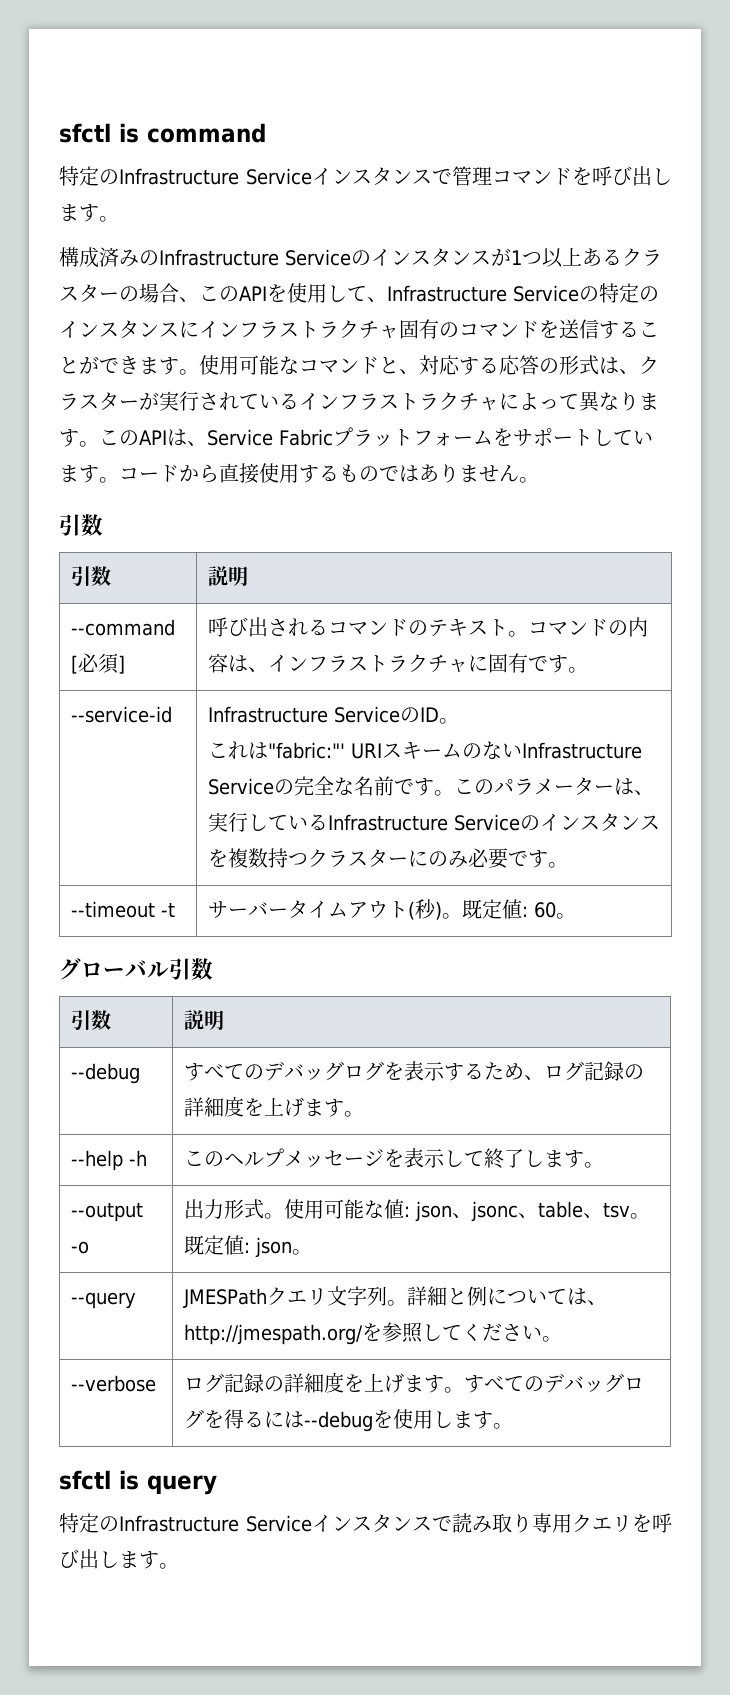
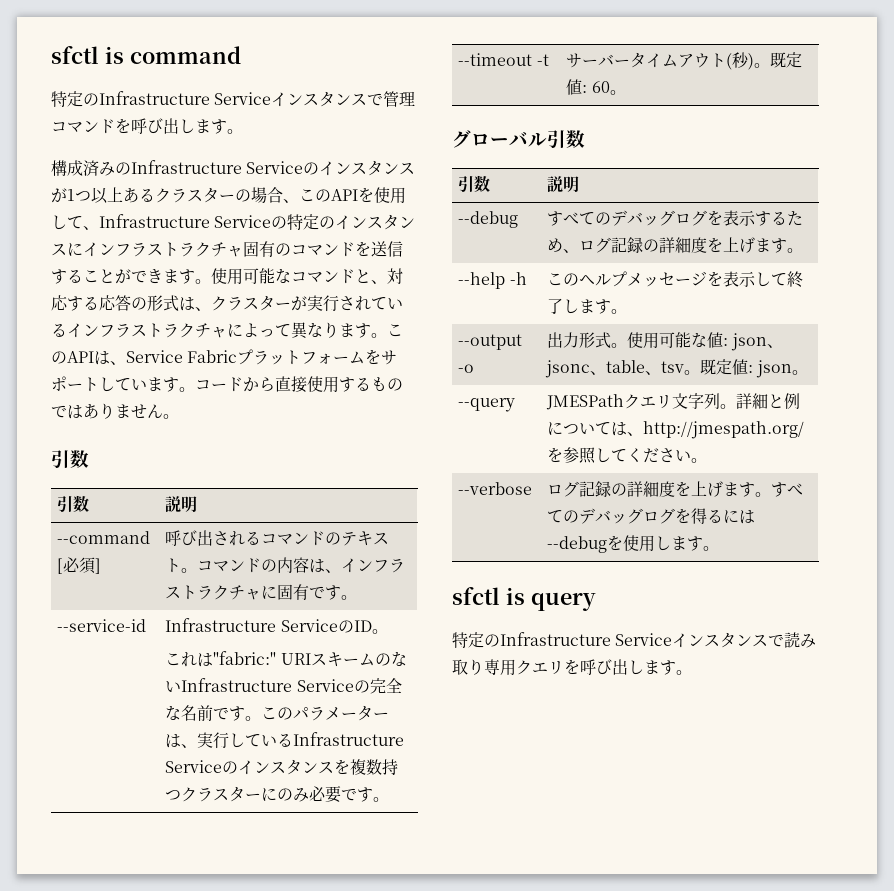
[267,742,345,759] "fabric:"' -> [213,651,277,665] "fabric:"

